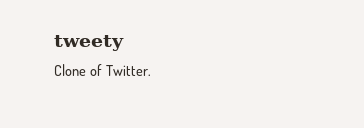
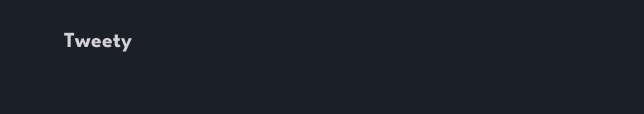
[54,35,124,51] [54,64,151,76] tweety // Clone of Twitter. -> [64,32,132,52] Tweety

